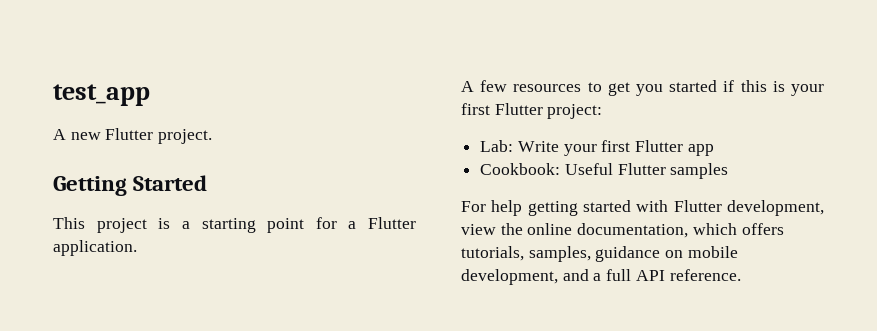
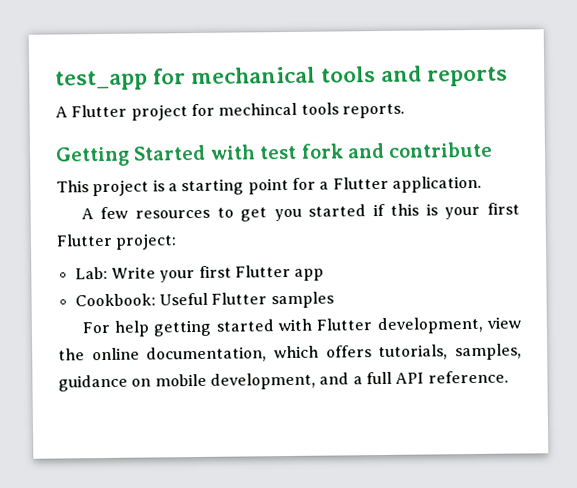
[53,128,213,144] [53,175,208,196] // A new Flutter project. // Getting Started -> [153,65,509,87] [55,102,405,121] [55,141,494,167] for mechanical tools and reports // A Flutter project for mechincal tools reports. // Getting Started with test fork and contribute

